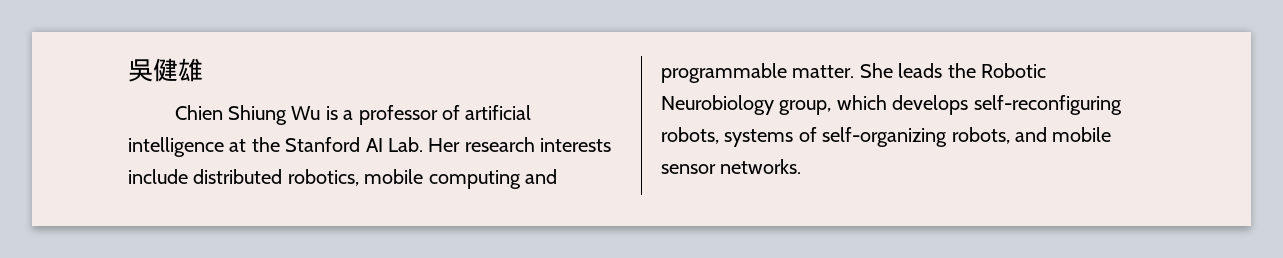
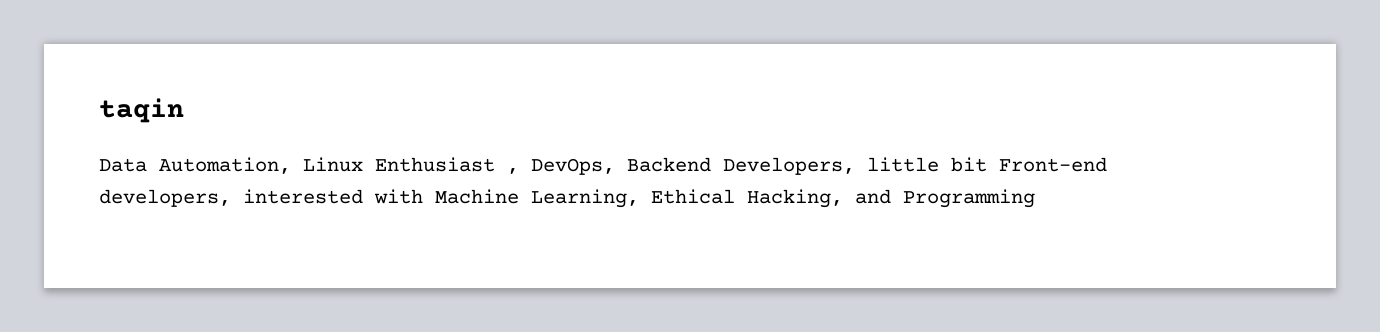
[128,58,203,82] [174,105,532,125] [128,137,612,157] [128,169,557,189] [661,63,1046,83] [661,95,1122,115] [661,127,1112,147] [661,159,802,174] 吳健雄 // Chien Shiung Wu is a professor of artificial intelligence at the Stanford AI Lab. Her research interests include distributed robotics, mobile computing and programmable matter. She leads the Robotic Neurobiology group, which develops self-reconfiguring robots, systems of self-organizing robots, and mobile sensor networks. -> [99,98,184,123] [99,157,1107,175] [99,189,1035,208] taqin // Data Automation, Linux Enthusiast , DevOps, Backend Developers, little bit Front-end developers, interested with Machine Learning, Ethical Hacking, and Programming

